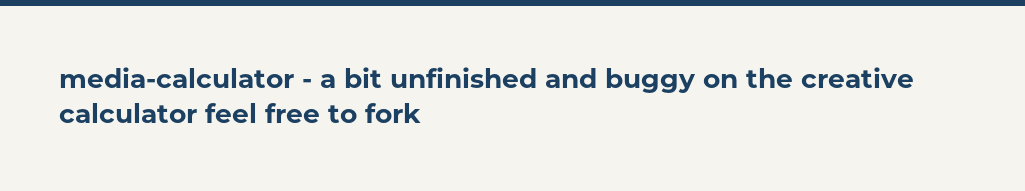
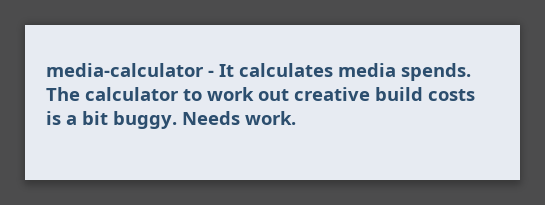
[320,67,914,93] [59,103,421,123] a bit unfinished and buggy on the creative calculator feel free to fork -> [219,63,471,81] [46,87,475,101] [46,111,296,129] It calculates media spends. The calculator to work out creative build costs is a bit buggy. Needs work.

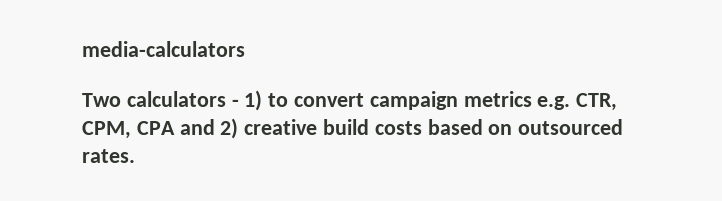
[46,63,471,81] [46,87,475,101] [46,111,296,129] media-calculator - It calculates media spends. The calculator to work out creative build costs is a bit buggy. Needs work. -> [82,41,245,57] [82,90,618,111] [82,118,624,139] [82,149,135,163] media-calculators // Two calculators - 1) to convert campaign metrics e.g. CTR, CPM, CPA and 2) creative build costs based on outsourced rates.

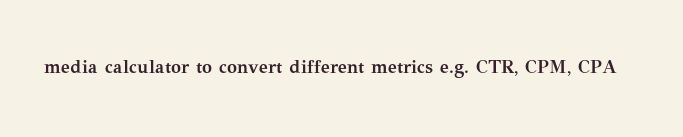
[82,41,245,57] [82,90,263,111] media-calculators // Two calculators - 1) -> [44,60,190,74] media calculator
[369,91,458,110] campaign -> [289,60,364,74] different
[179,118,624,139] [82,149,135,163] and 2) creative build costs based on outsourced rates. -> (617, 66) none

